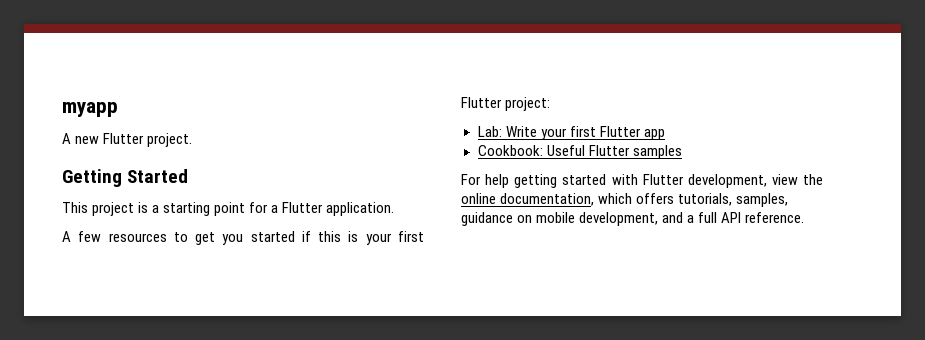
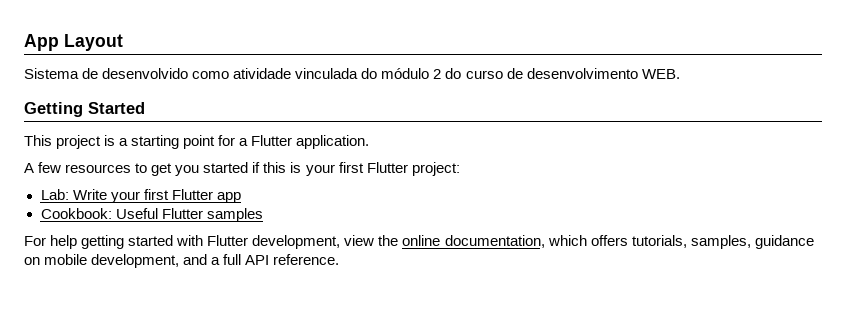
[62,102,118,117] [62,133,193,147] myapp // A new Flutter project. -> [24,34,123,51] [24,68,680,79] App Layout // Sistema de desenvolvido como atividade vinculada do módulo 2 do curso de desenvolvimento WEB.

